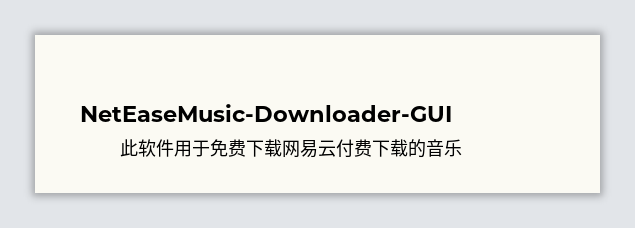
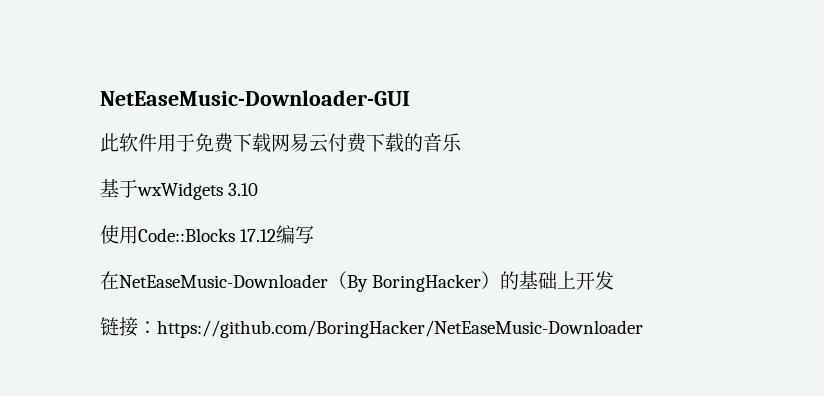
(462, 148) none -> [100,179,259,200] [100,225,315,244] [100,271,615,292] [100,317,643,338] // 基于wxWidgets 3.10 // 使用Code::Blocks 17.12编写 // 在NetEaseMusic-Downloader（By BoringHacker）的基础上开发 // 链接：https://github.com/BoringHacker/NetEaseMusic-Downloader

